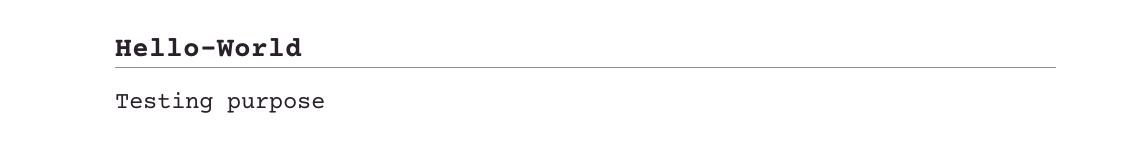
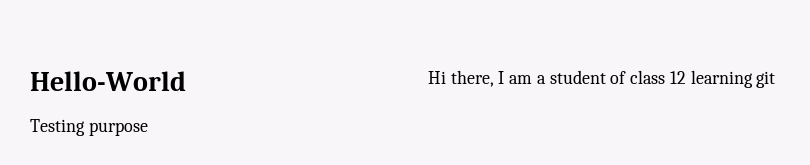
(325, 104) none -> [428,70,776,88] // Hi there, I am a student of class 12 learning git

